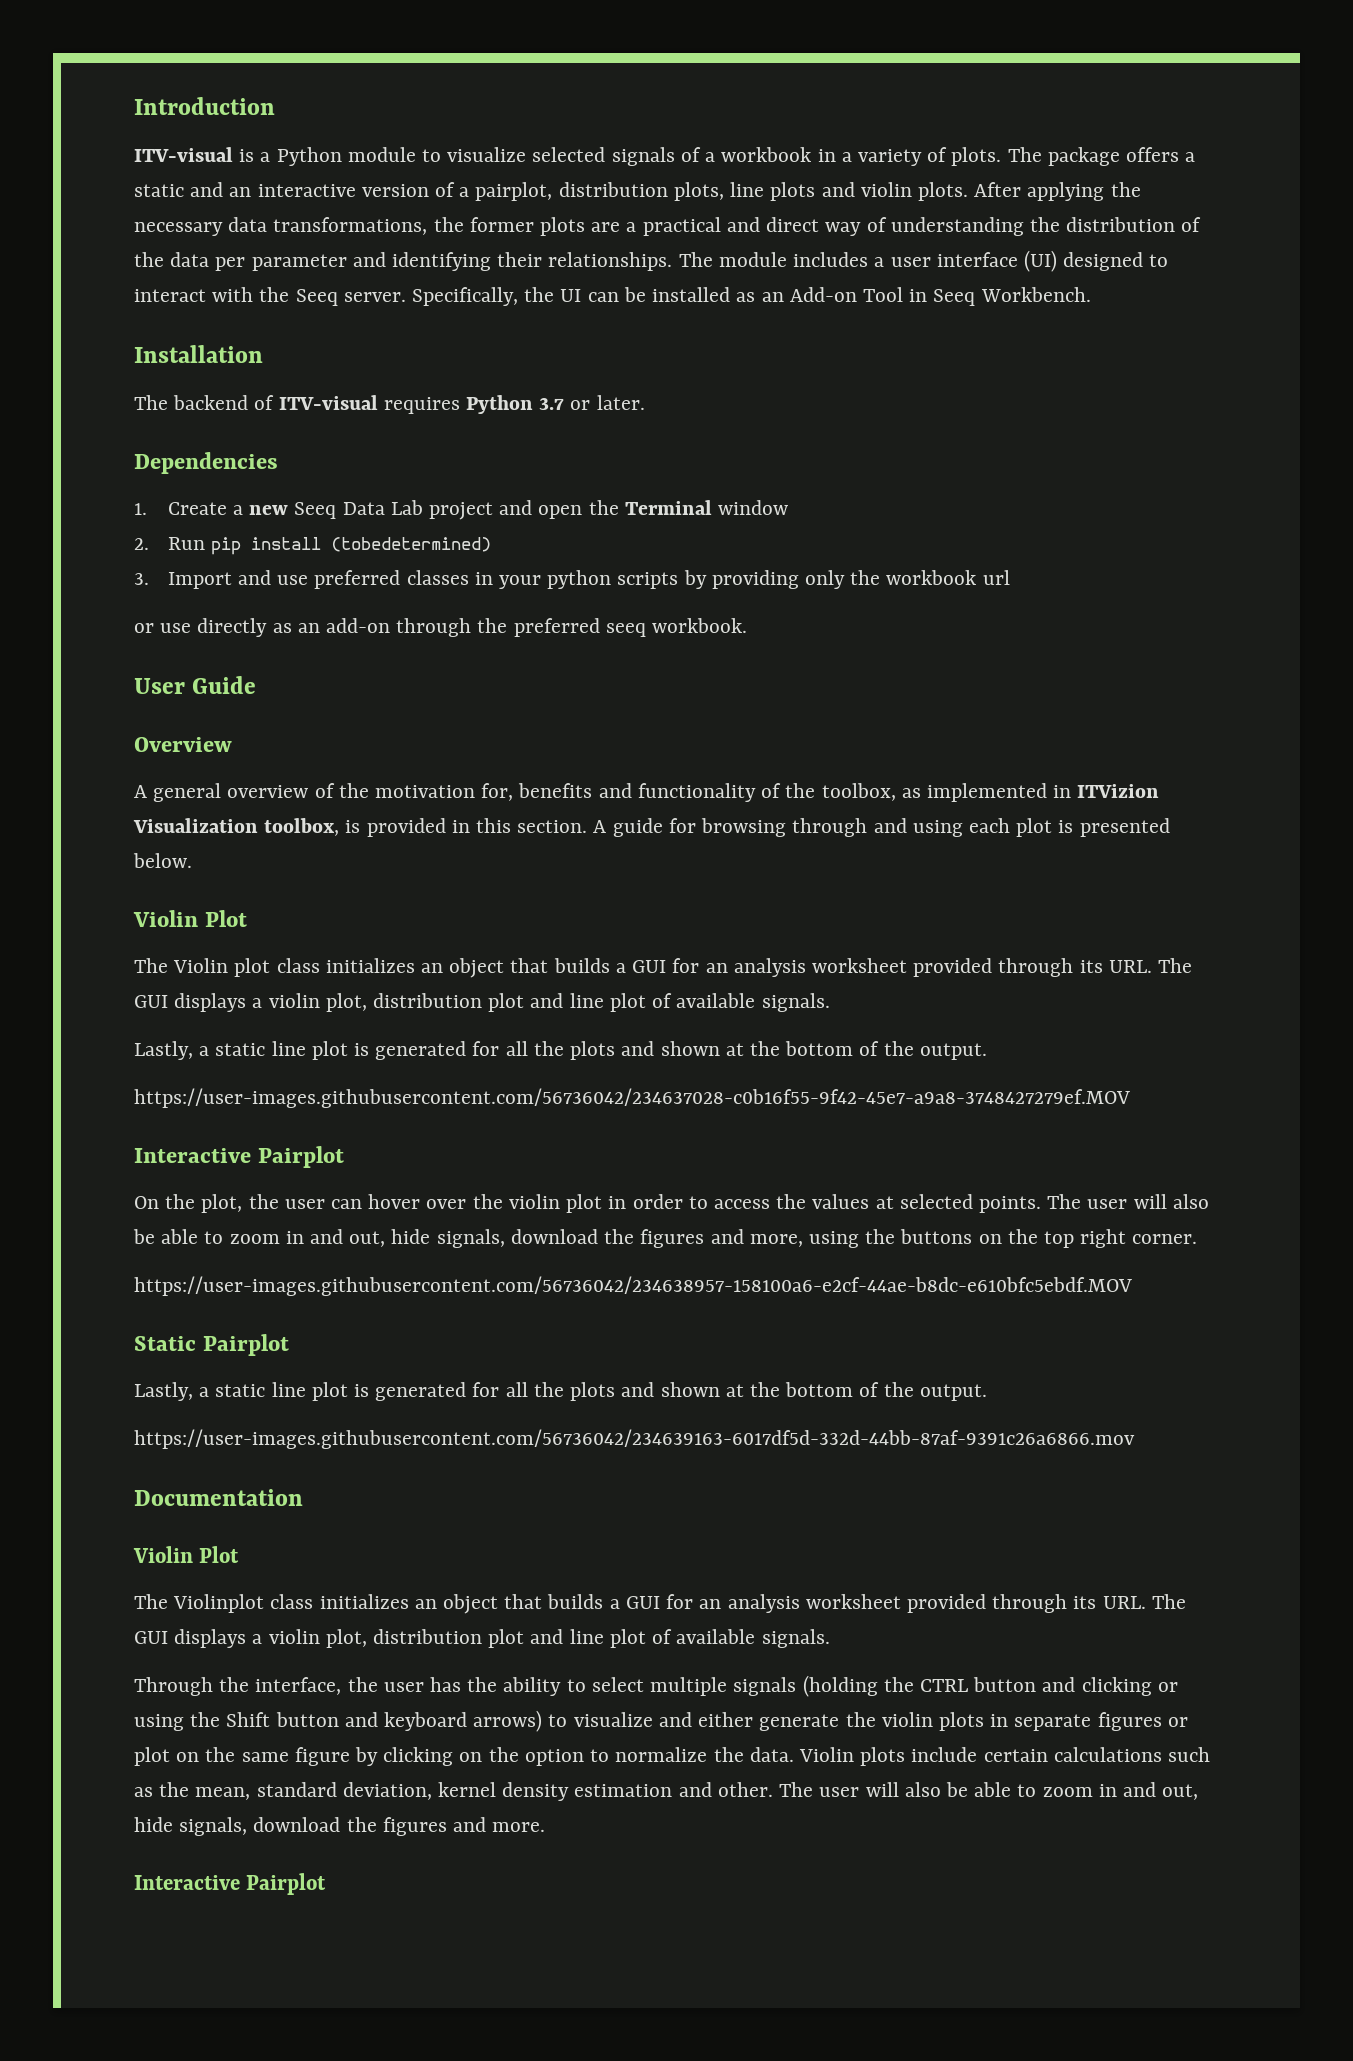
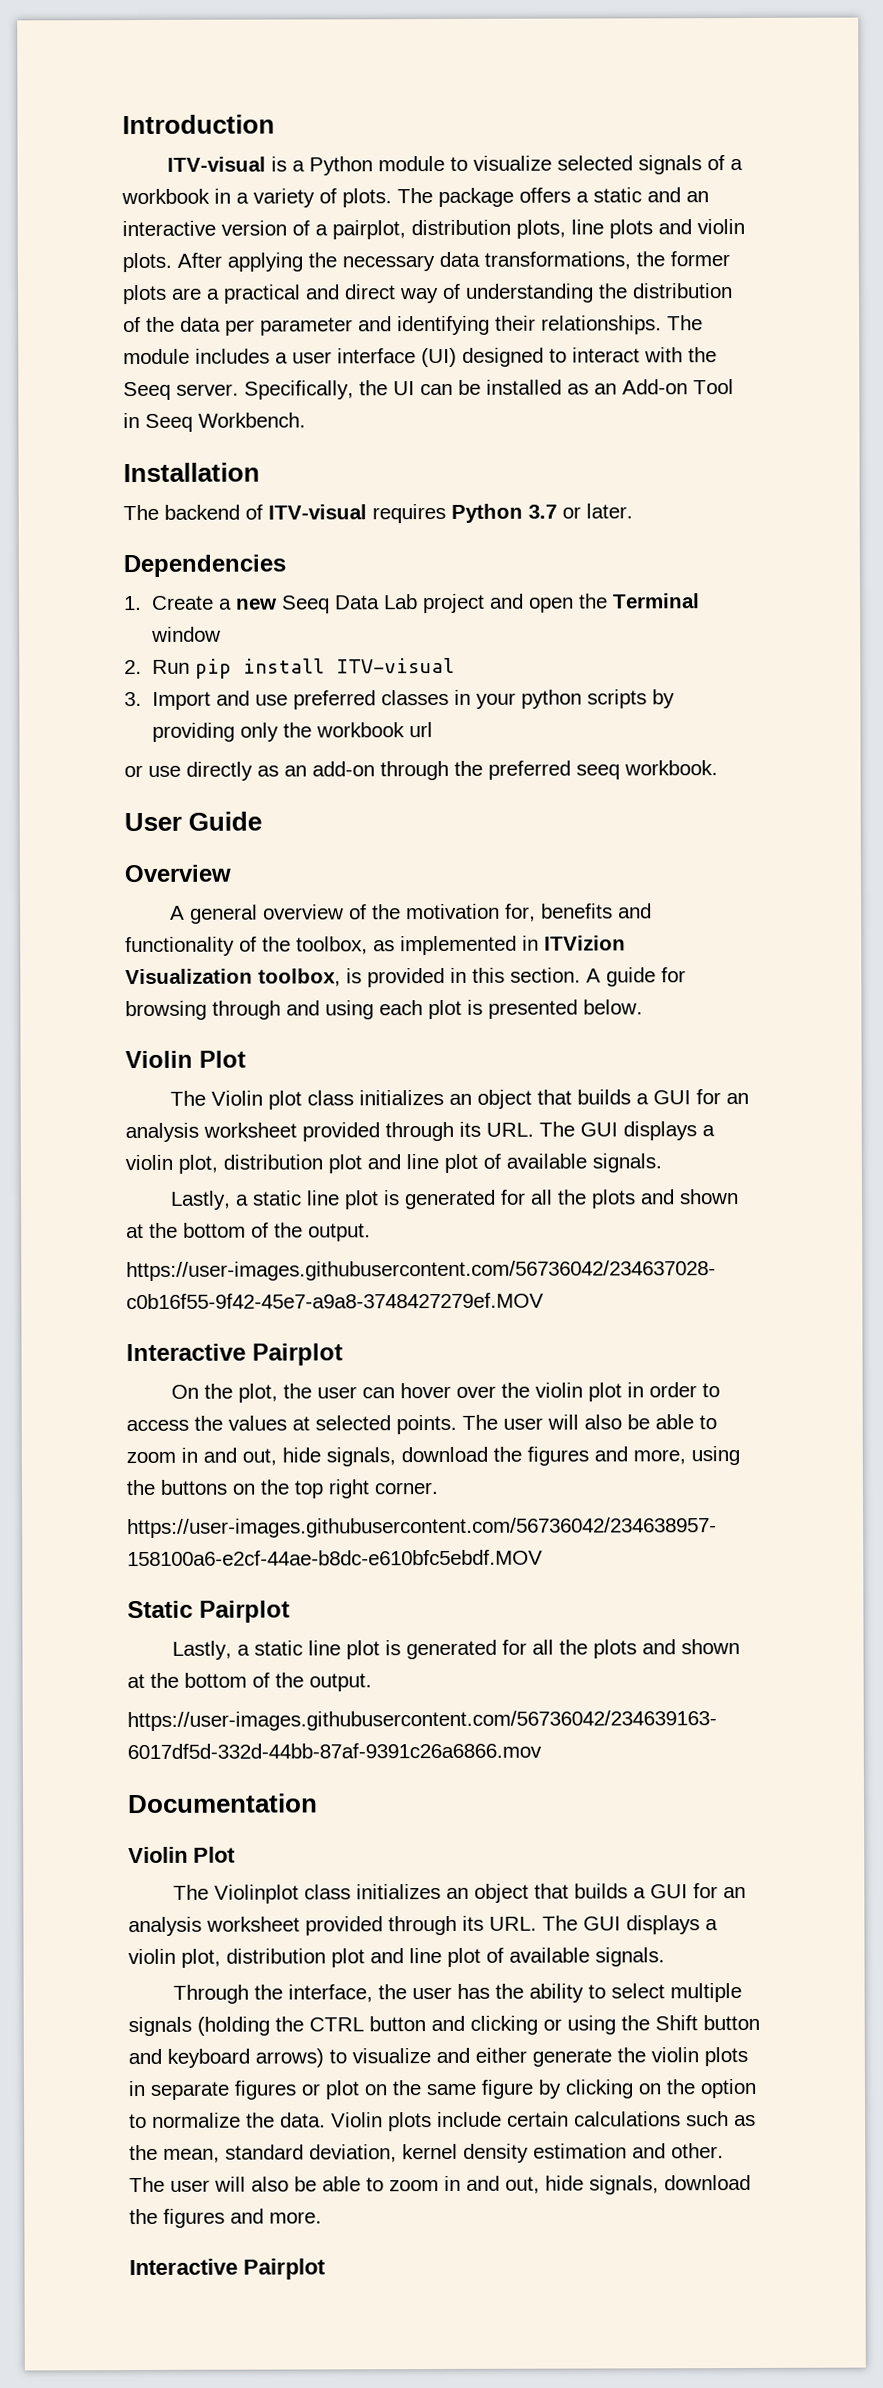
[330,537,491,552] (tobedetermined) -> [335,657,455,674] ITV-visual

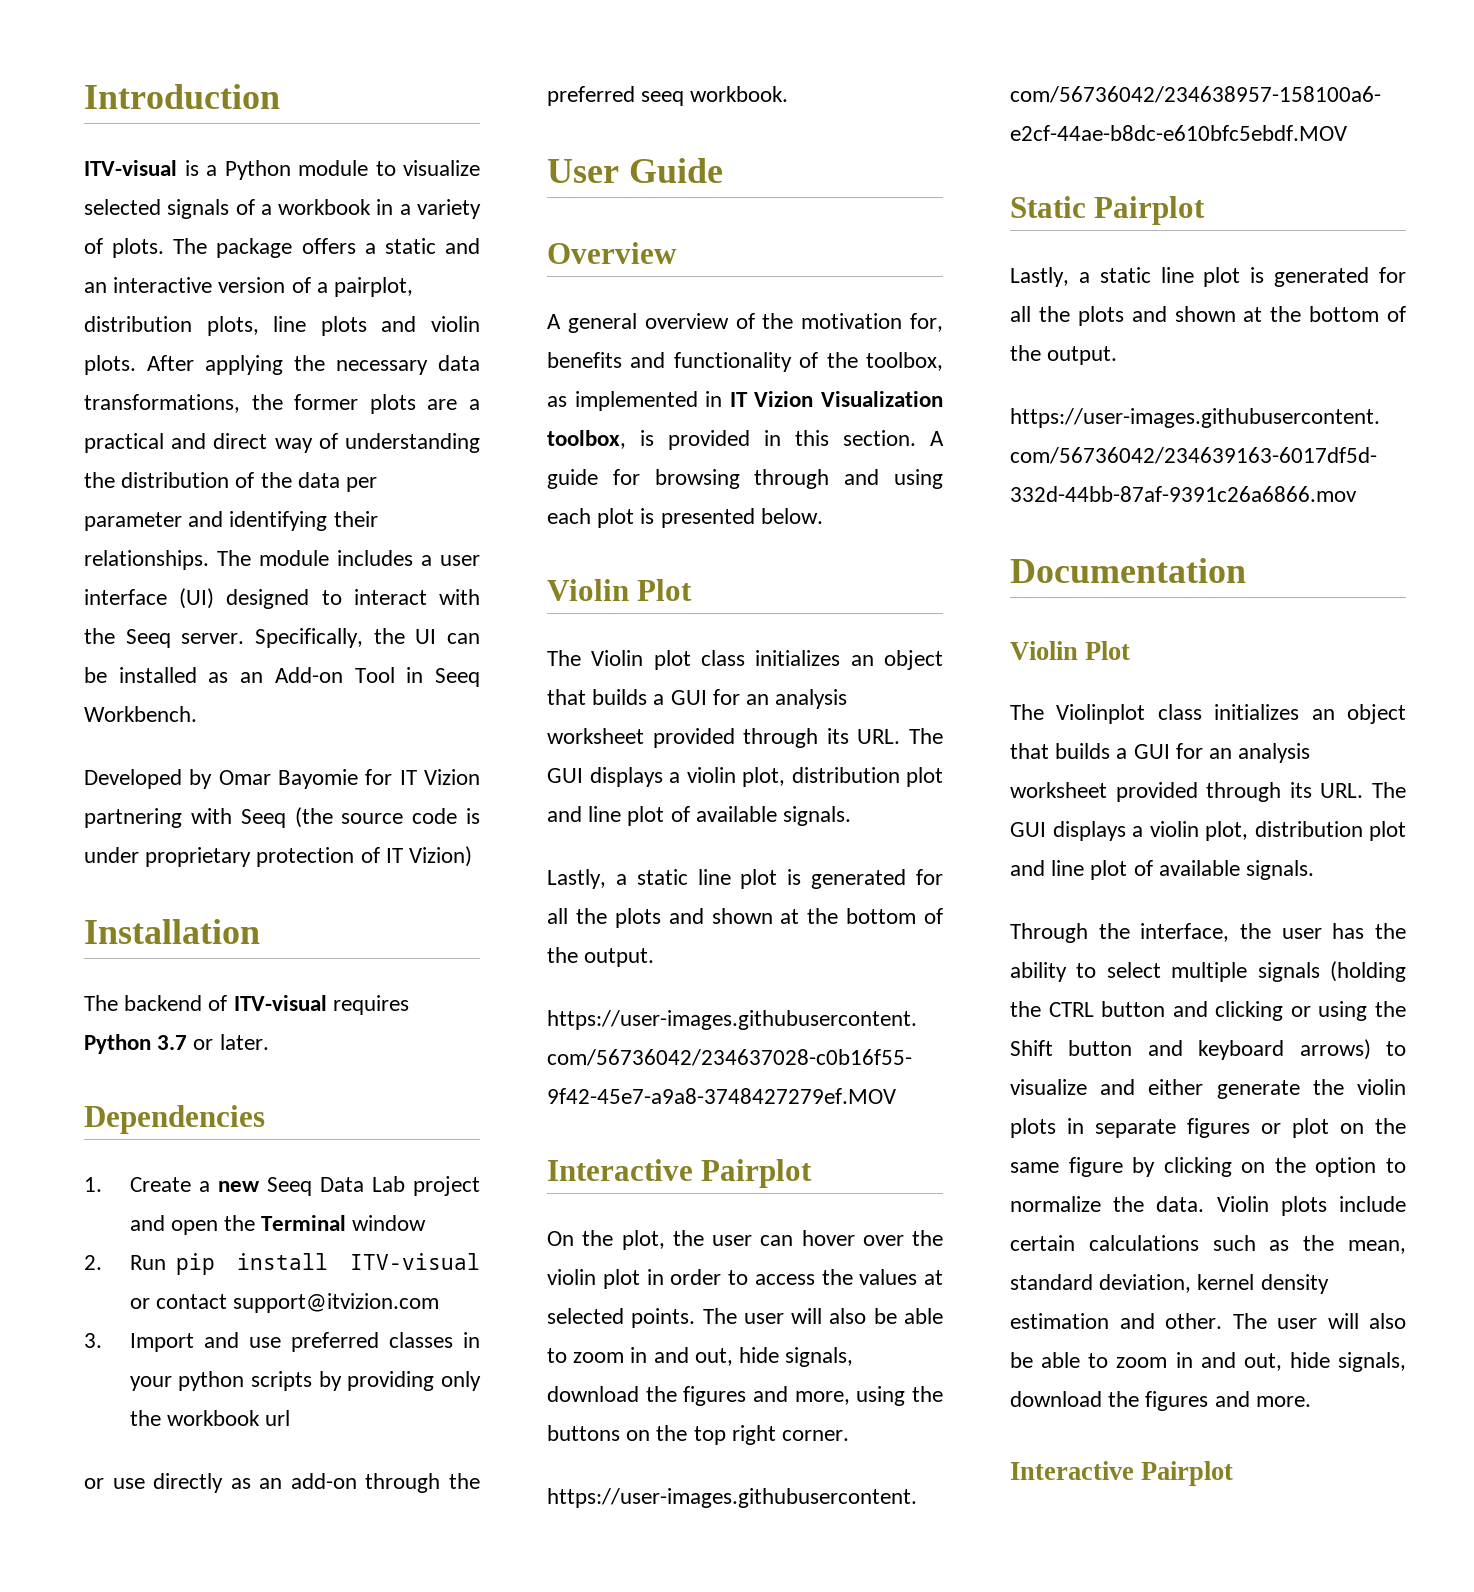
(306, 420) none -> [84,769,480,789] [84,807,480,828] [84,846,473,867] // Developed by Omar Bayomie for IT Vizion partnering with Seeq (the source code is under proprietary protection of IT Vizion)
(455, 665) none -> [129,1293,439,1313] or contact support@itvizion.com
[544,935,626,951] ITVizion -> [729,391,814,407] IT Vizion

